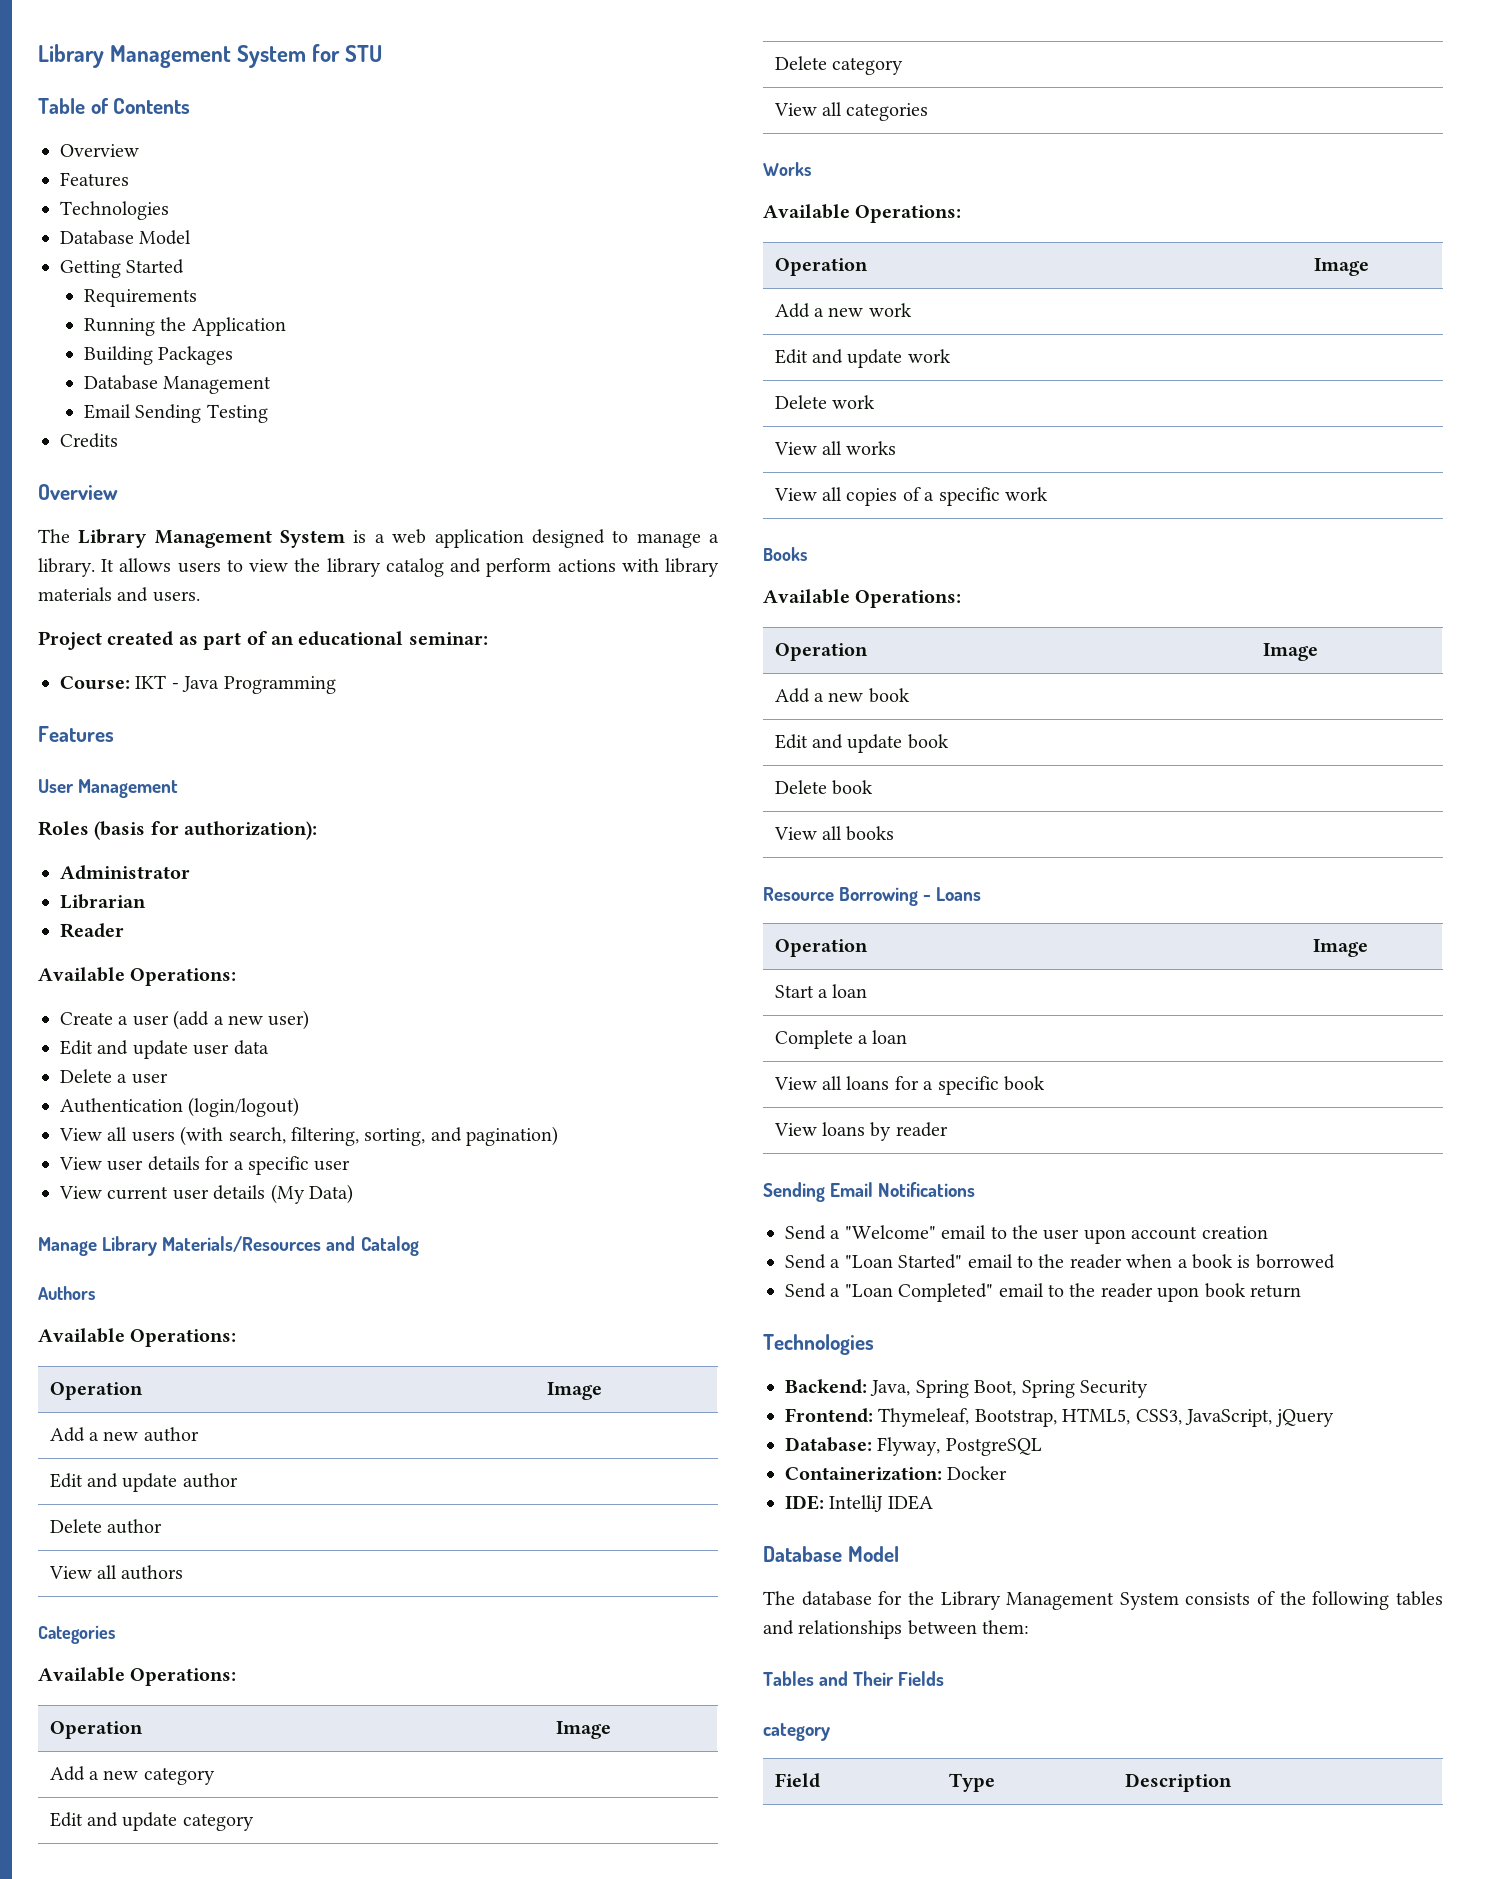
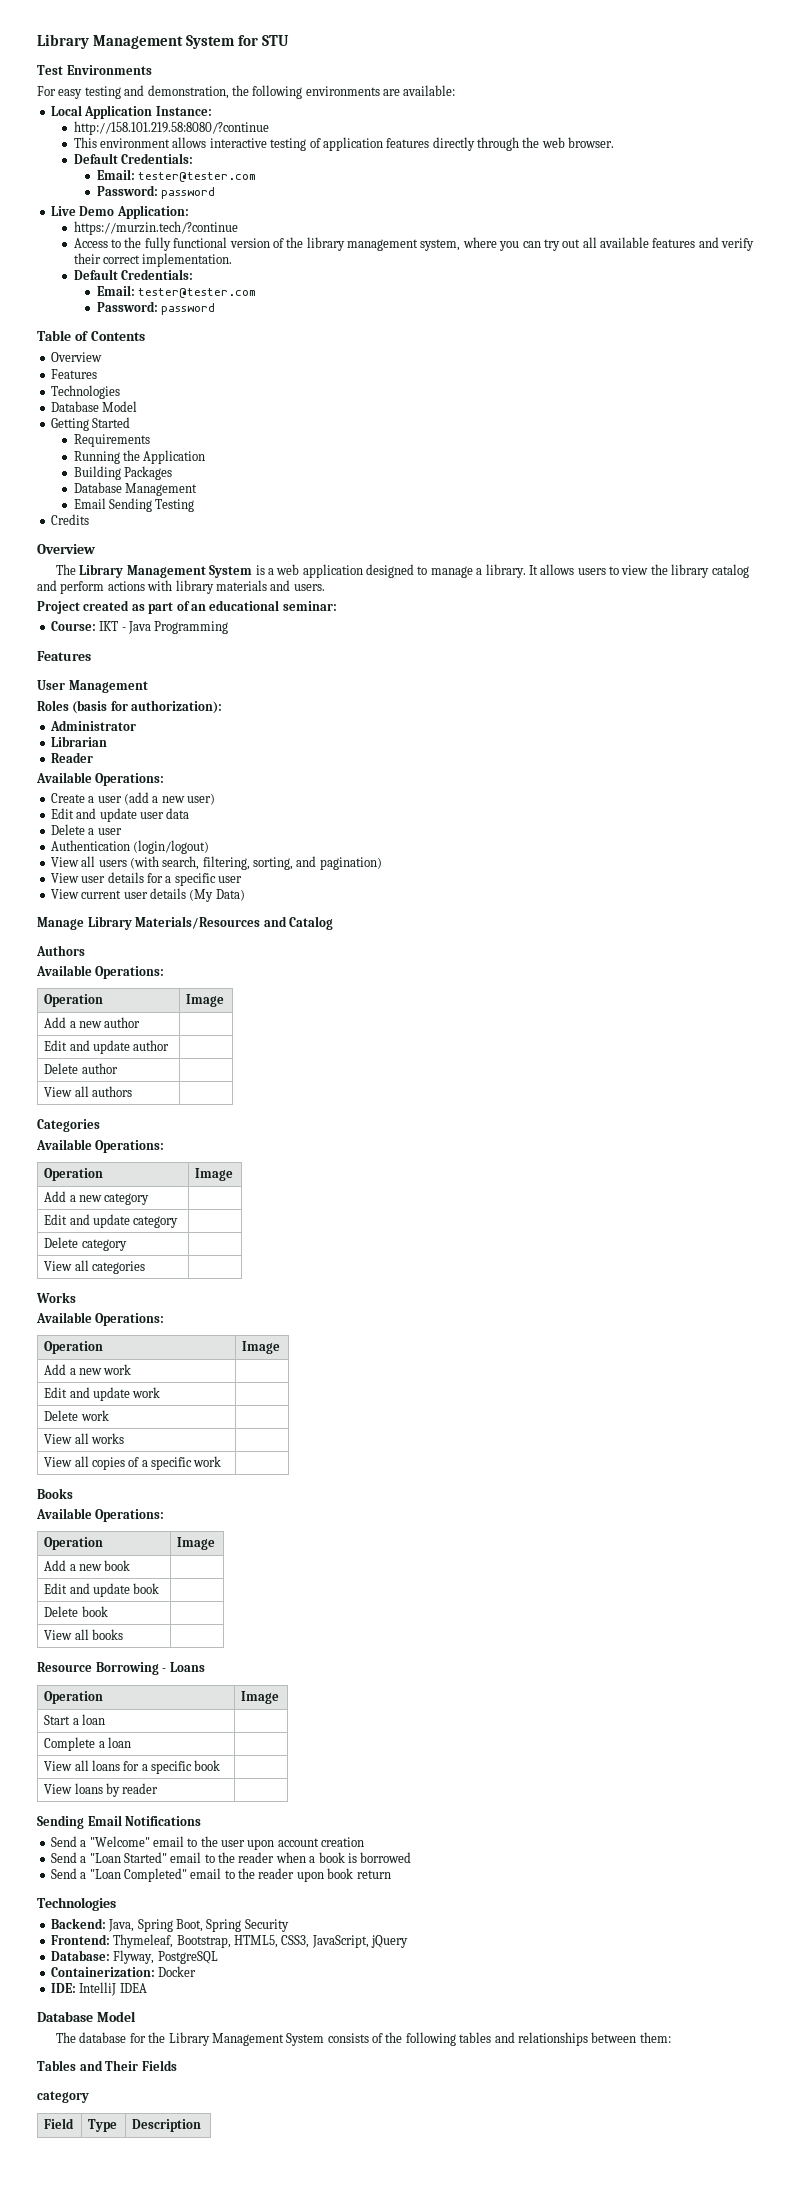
(383, 53) none -> [37,65,152,75] [37,85,456,99] [50,105,212,119] [73,121,269,135] [73,137,615,151] [73,153,194,164] [96,169,256,182] [96,185,215,199] [50,205,189,219] [73,221,238,235] [73,237,755,251] [73,253,233,267] [73,269,194,280] [96,285,256,298] [96,301,215,315] // Test Environments // For easy testing and demonstration, the following environments are available: // Local Application Instance: // http://158.101.219.58:8080/?continue // This environment allows interactive testing of application features directly through the web browser. // Default Credentials: // Email: tester@tester.com // Password: password // Live Demo Application: // https://murzin.tech/?continue // Access to the fully functional version of the library management system, where you can try out all available features and verify their correct implementation. // Default Credentials: // Email: tester@tester.com // Password: password

